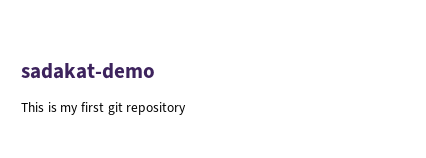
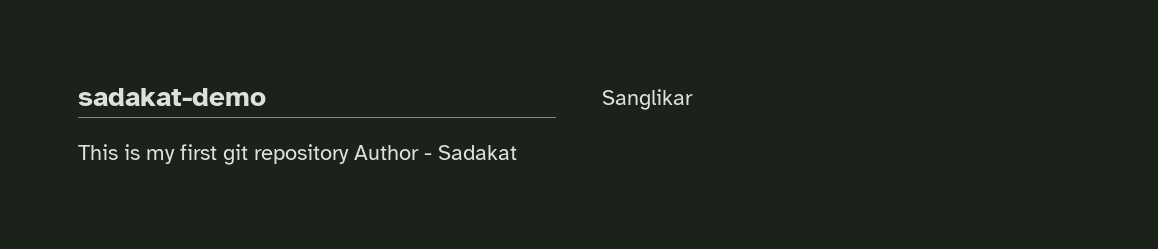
(187, 108) none -> [354,145,517,160] [602,89,693,110] Author - Sadakat Sanglikar

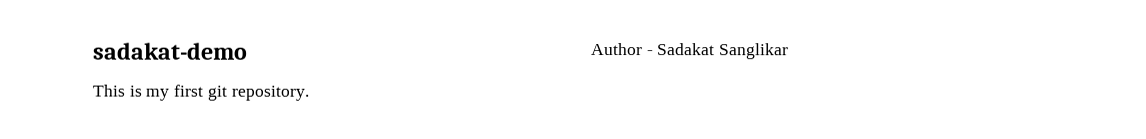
[254,144,349,164] repository -> [230,85,309,101] repository. //

